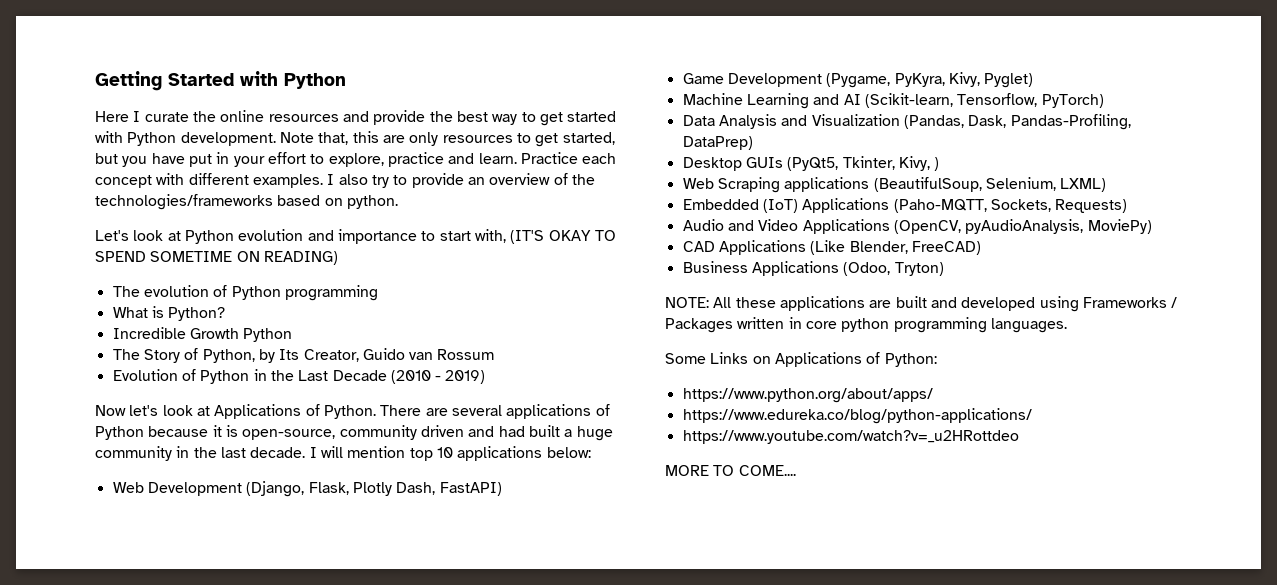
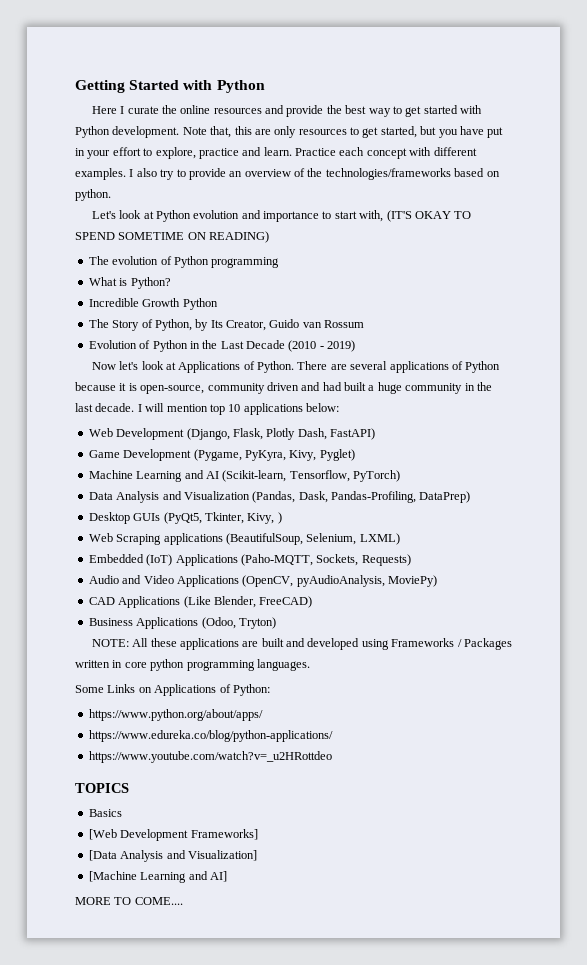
(1019, 437) none -> [75,783,129,793] [88,809,122,817] [88,829,258,841] [88,850,257,862] [88,871,227,883] // TOPICS // Basics // [Web Development Frameworks] // [Data Analysis and Visualization] // [Machine Learning and AI]

